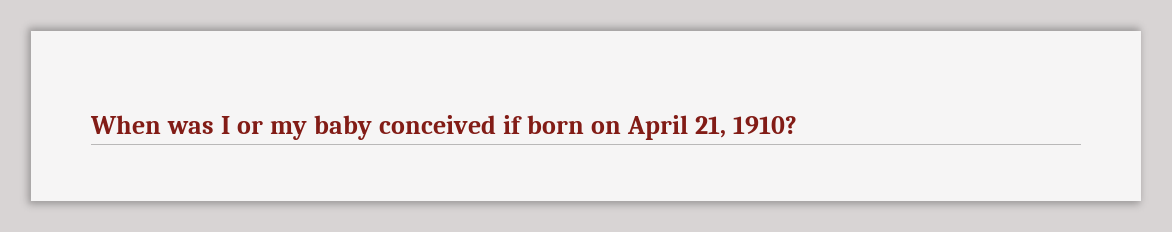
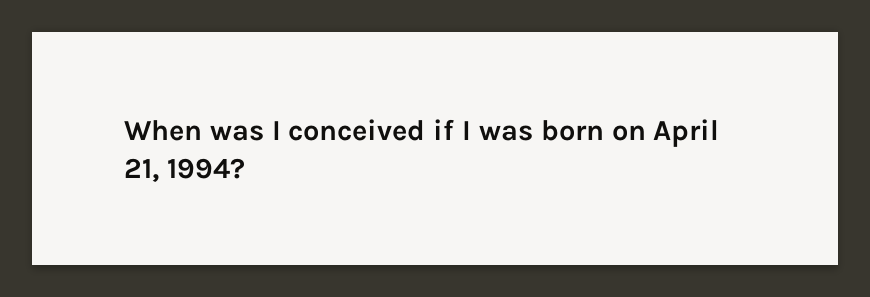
[237,115,523,140] or my baby conceived if -> [288,119,533,141] conceived if I was
[733,116,798,134] 1910? -> [166,158,245,179] 1994?

